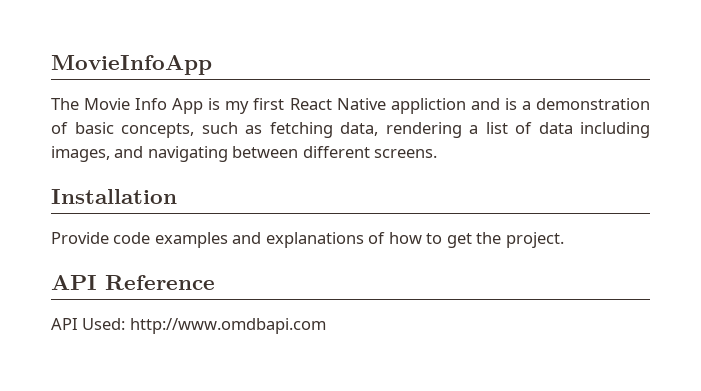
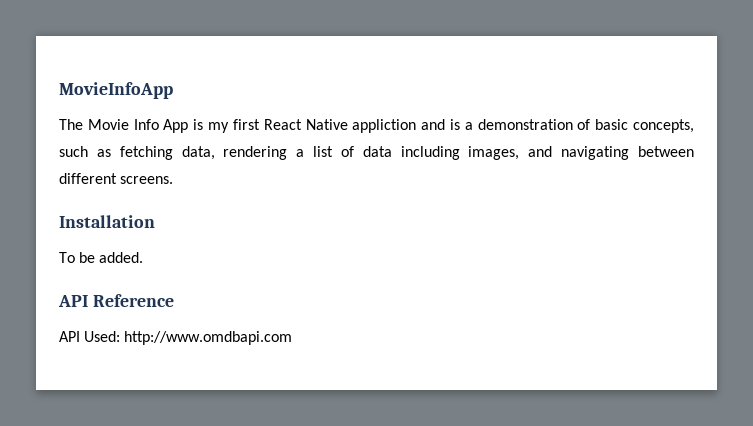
[51,232,564,248] Provide code examples and explanations of how to get the project. -> [59,252,144,263] To be added.

